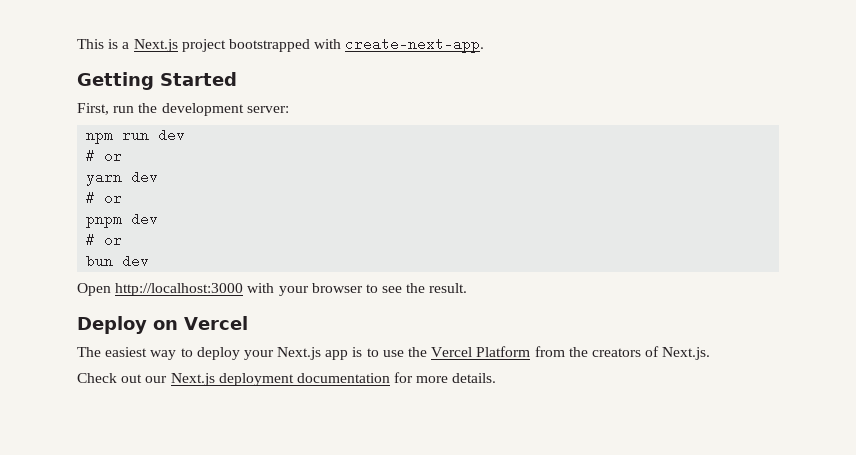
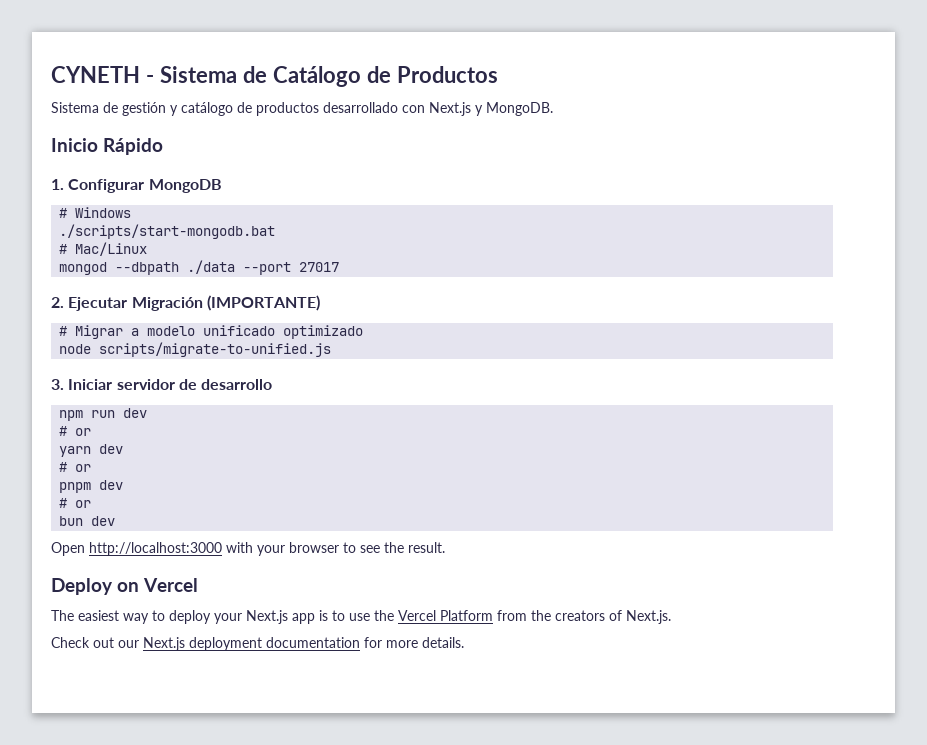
[77,37,485,53] [77,72,237,90] [77,103,289,116] This is a Next.js project bootstrapped with create-next-app. // Getting Started // First, run the development server: -> [51,66,498,87] [51,102,553,116] [51,138,164,155] [51,179,222,193] [59,207,132,218] [59,224,276,239] [59,242,148,256] [59,260,340,275] [51,295,320,311] [59,325,364,339] [59,342,332,357] [51,379,273,390] CYNETH - Sistema de Catálogo de Productos // Sistema de gestión y catálogo de productos desarrollado con Next.js y MongoDB. // Inicio Rápido // 1. Configurar MongoDB // # Windows // ./scripts/start-mongodb.bat // # Mac/Linux // mongod --dbpath ./data --port 27017 // 2. Ejecutar Migración (IMPORTANTE) // # Migrar a modelo unificado optimizado // node scripts/migrate-to-unified.js // 3. Iniciar servidor de desarrollo

